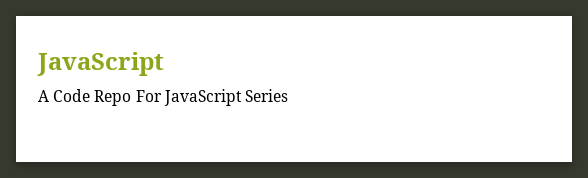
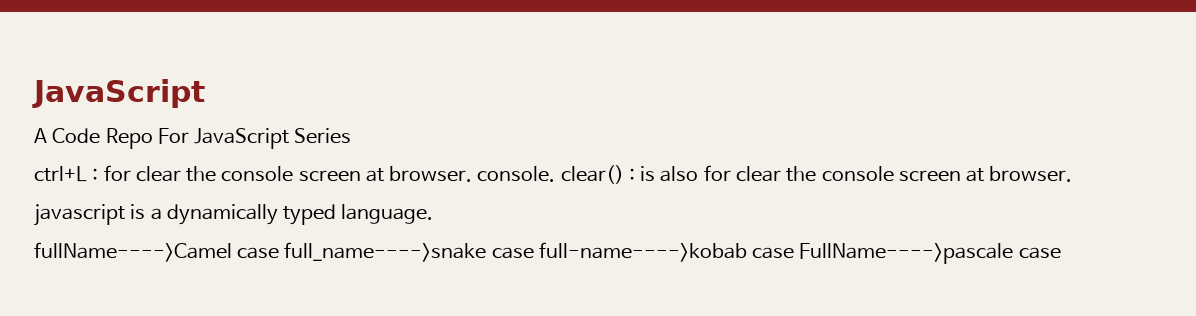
(288, 95) none -> [34,165,1073,184] [34,204,434,226] [34,242,1061,264] // ctrl+L : for clear the console screen at browser. console. clear() : is also for clear the console screen at browser. // javascript is a dynamically typed language. // fullName---->Camel case full_name---->snake case full-name---->kobab case FullName---->pascale case

